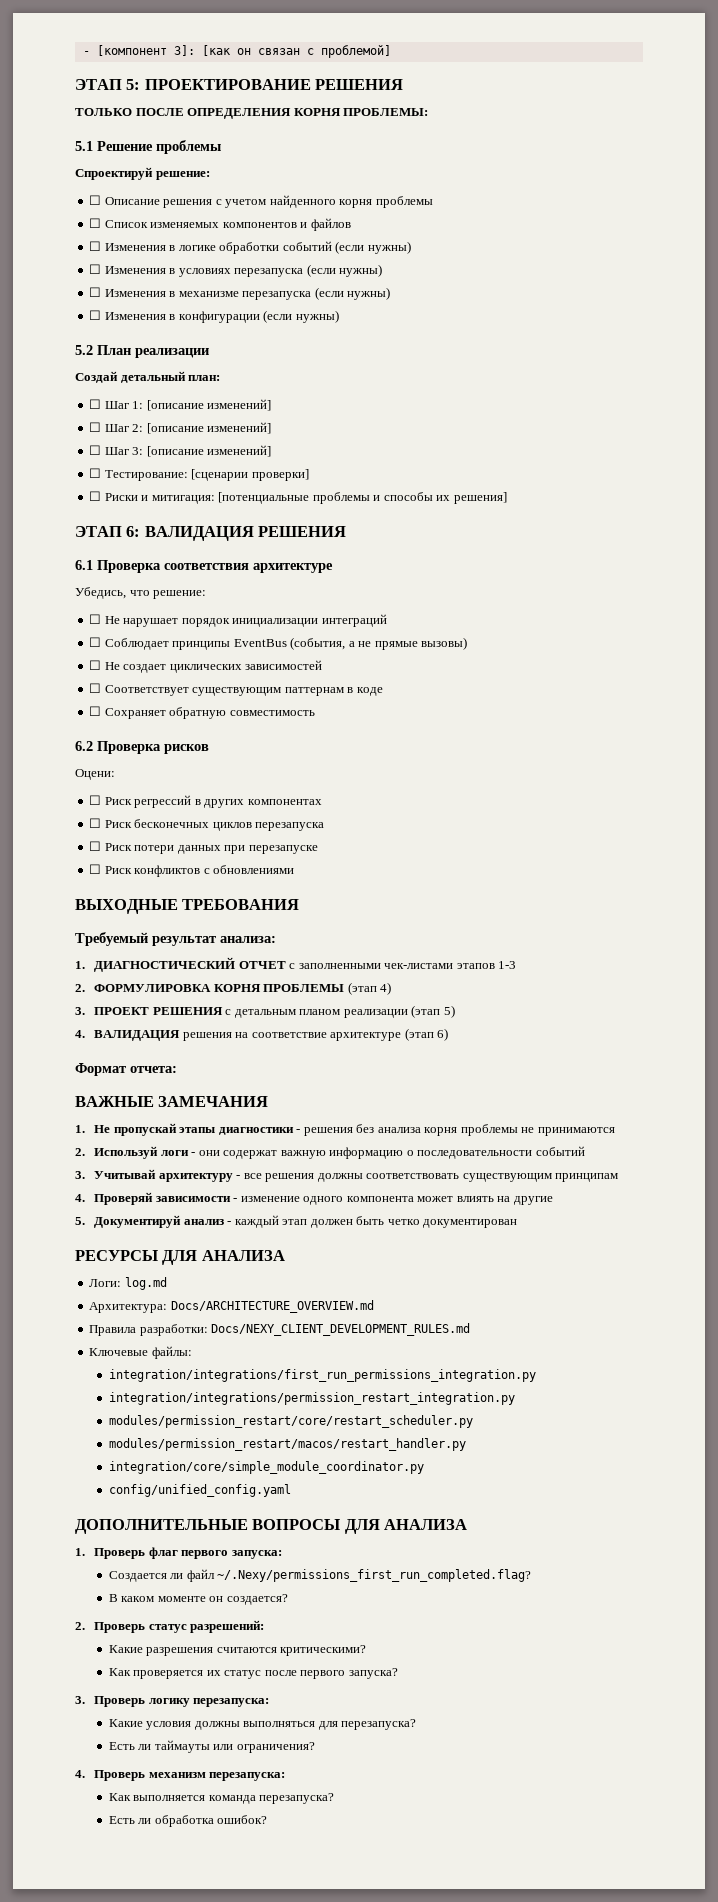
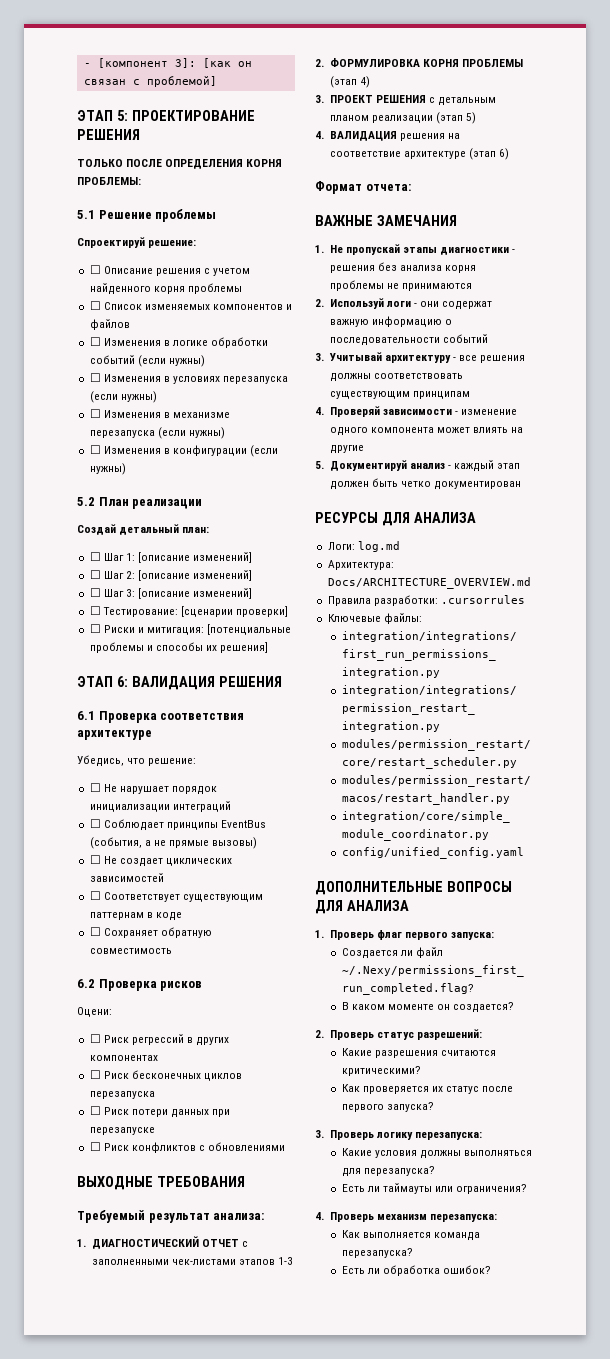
[211,1323,471,1336] Docs/NEXY_CLIENT_DEVELOPMENT_RULES.md -> [440,595,525,604] .cursorrules

